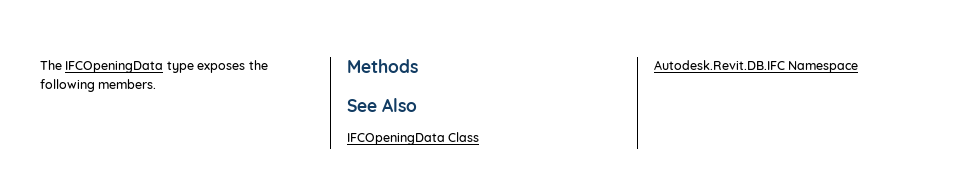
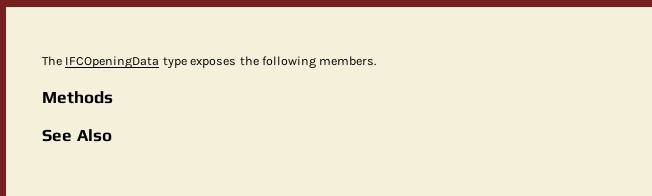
[347,132,480,145] [654,60,859,73] // IFCOpeningData Class // Autodesk.Revit.DB.IFC Namespace -> (112, 135) none

